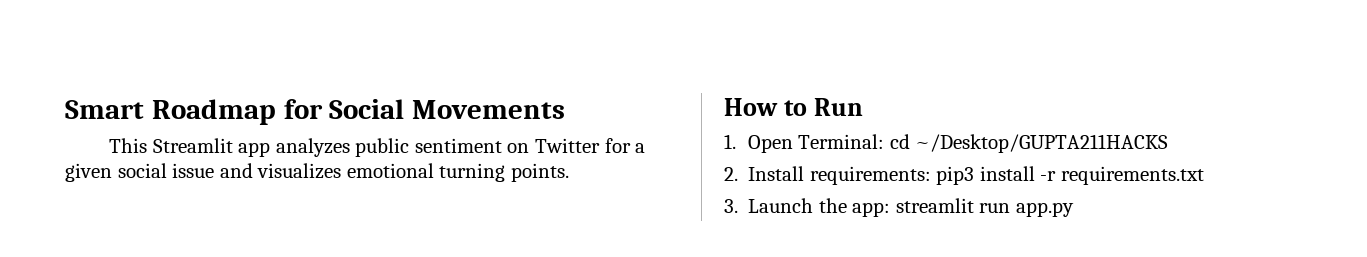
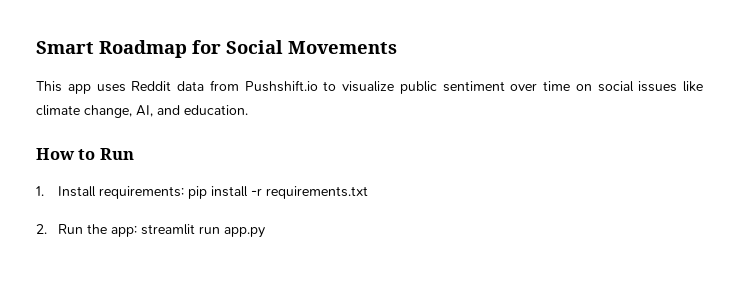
[152,138,646,157] [65,163,569,182] Streamlit app analyzes public sentiment on Twitter for a given social issue and visualizes emotional turning points. -> [67,80,703,94] [36,105,248,118] app uses Reddit data from Pushshift.io to visualize public sentiment over time on social issues like climate change, AI, and education.
[747,134,1169,153] [724,167,738,181] Open Terminal: cd ~/Desktop/GUPTA211HACKS // 2. -> (44, 191) none
[936,166,975,185] pip3 -> [187,186,207,199] pip
[724,198,814,213] 3. Launch -> [36,224,83,234] 2. Run

